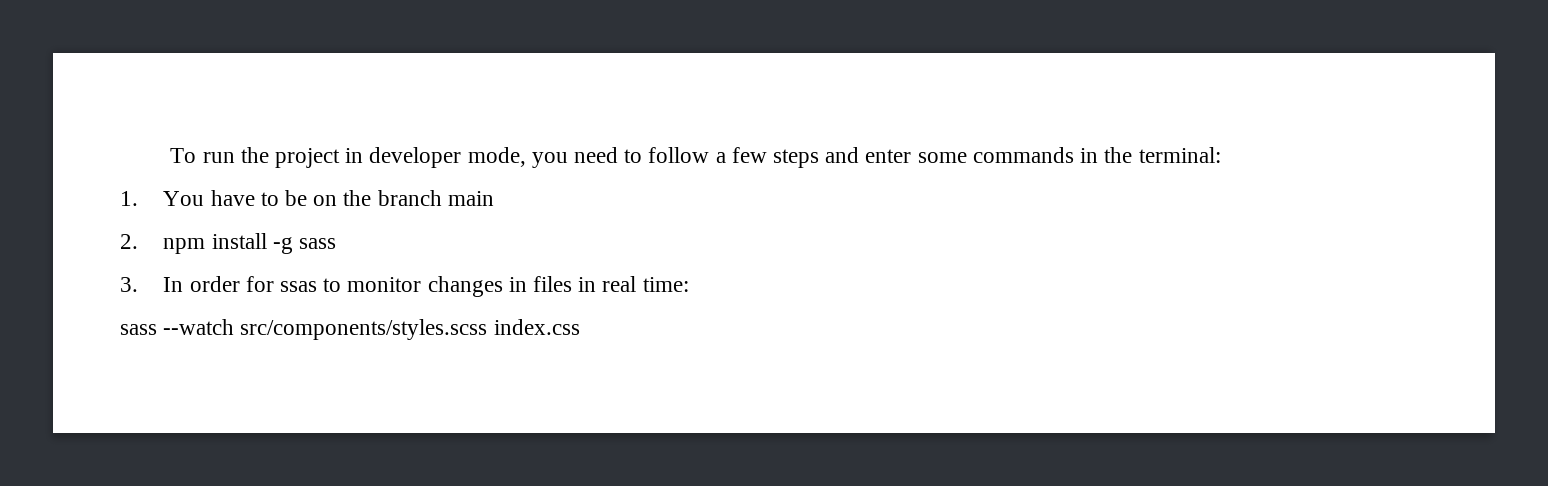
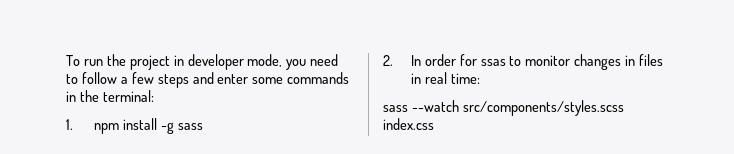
[163,190,494,206] [120,234,138,249] You have to be on the branch main // 2. -> (73, 124) none
[120,277,138,292] 3. -> [383,55,393,66] 2.

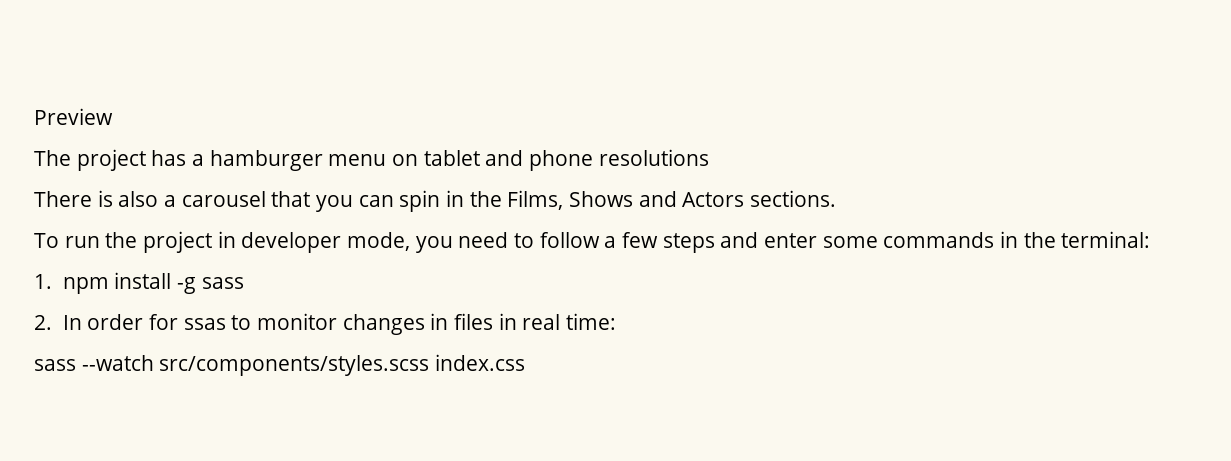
(66, 60) none -> [34,108,113,125] [34,149,709,171] [34,190,837,212] Preview // The project has a hamburger menu on tablet and phone resolutions // There is also a carousel that you can spin in the Films, Shows and Actors sections. //

